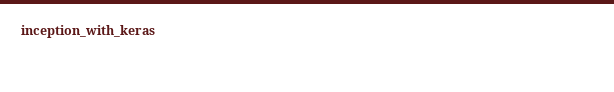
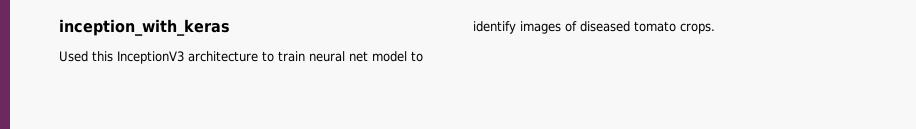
(155, 31) none -> [59,51,423,64] [473,21,715,34] // Used this InceptionV3 architecture to train neural net model to identify images of diseased tomato crops.

